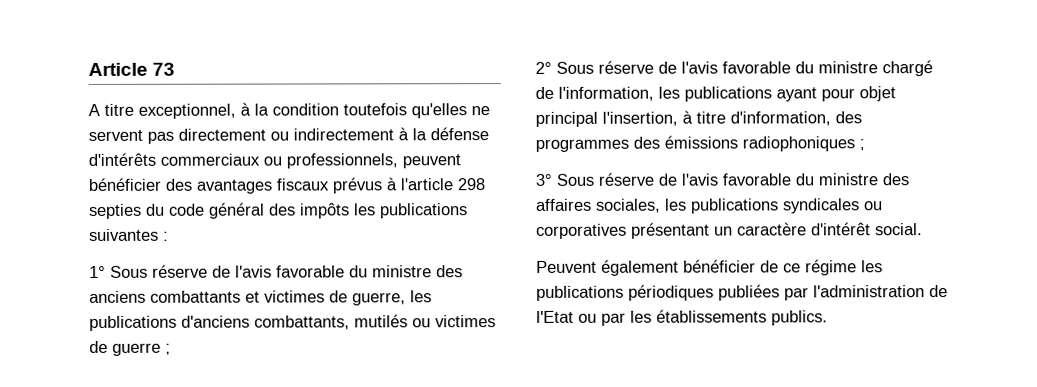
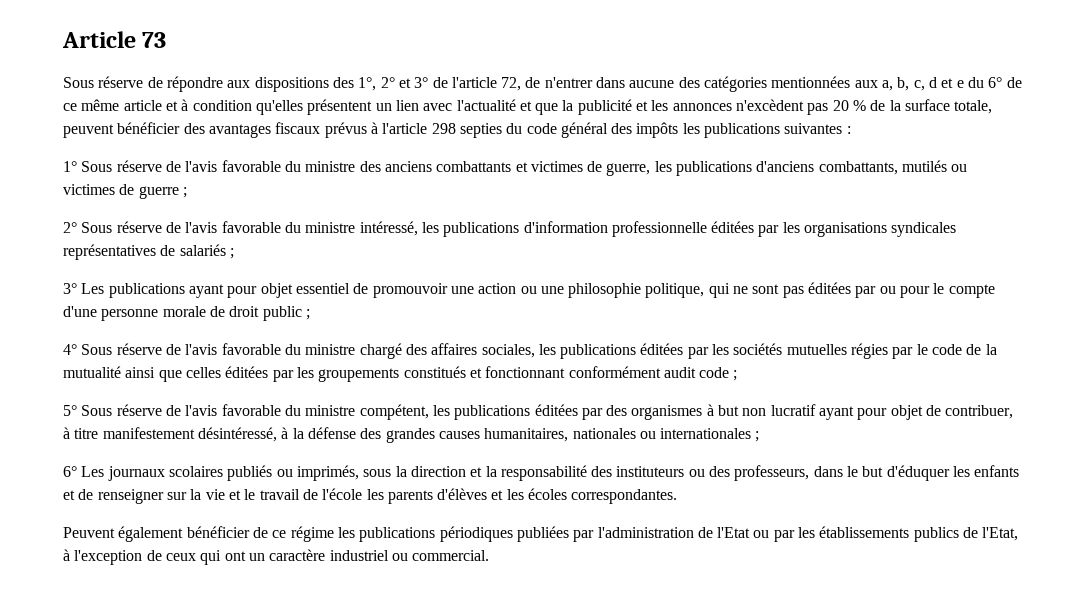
[88,102,490,119] [88,127,489,144] [88,152,398,169] A titre exceptionnel, à la condition toutefois qu'elles ne servent pas directement ou indirectement à la défense d'intérêts commerciaux ou professionnels, -> [63,76,1022,92] [63,99,993,115] Sous réserve de répondre aux dispositions des 1°, 2° et 3° de l'article 72, de n'entrer dans aucune des catégories mentionnées aux a, b, c, d et e du 6° de ce même article et à condition qu'elles présentent un lien avec l'actualité et que la publicité et les annonces n'excèdent pas 20 % de la surface totale,
[882,60,933,77] [535,86,896,102] [535,110,862,127] [535,135,865,152] [535,172,878,186] chargé de l'information, les publications ayant pour objet principal l'insertion, à titre d'information, des programmes des émissions radiophoniques ; // 3° Sous réserve de l'avis favorable du ministre -> [359,221,957,237] [63,244,234,260] [63,282,995,298] [63,306,310,321] [63,343,402,359] intéressé, les publications d'information professionnelle éditées par les organisations syndicales représentatives de salariés ; // 3° Les publications ayant pour objet essentiel de promouvoir une action ou une philosophie politique, qui ne sont pas éditées par ou pour le compte d'une personne morale de droit public ; // 4° Sous réserve de l'avis favorable du ministre chargé
[783,198,883,214] [536,222,923,239] syndicales ou corporatives présentant un caractère d'intérêt social. -> [640,343,997,359] [63,366,738,382] [63,404,1014,420] [63,427,760,443] [63,465,1020,481] [63,488,678,504] éditées par les sociétés mutuelles régies par le code de la mutualité ainsi que celles éditées par les groupements constitués et fonctionnant conformément audit code ; // 5° Sous réserve de l'avis favorable du ministre compétent, les publications éditées par des organismes à but non lucratif ayant pour objet de contribuer, à titre manifestement désintéressé, à la défense des grandes causes humanitaires, nationales ou internationales ; // 6° Les journaux scolaires publiés ou imprimés, sous la direction et la responsabilité des instituteurs ou des professeurs, dans le but d'éduquer les enfants et de renseigner sur la vie et le travail de l'école les parents d'élèves et les écoles correspondantes.
[771,310,828,326] publics. -> [913,527,1019,542] [63,549,490,565] publics de l'Etat, à l'exception de ceux qui ont un caractère industriel ou commercial.

